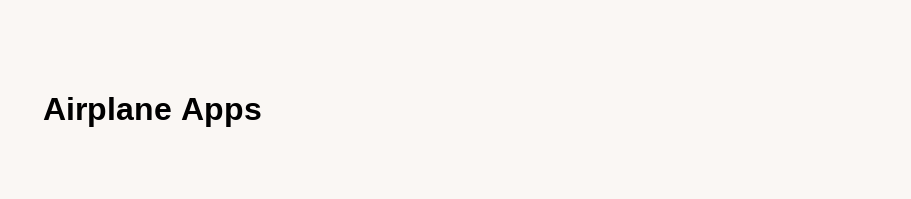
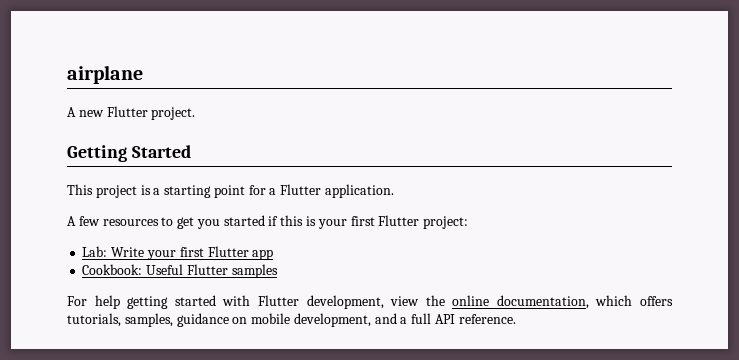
[43,97,262,127] Airplane Apps -> [67,65,143,84] [67,106,196,120] [67,145,191,162] [67,184,395,198] [67,215,469,229] [82,246,274,260] [82,264,278,278] [67,295,673,309] [67,313,516,327] airplane // A new Flutter project. // Getting Started // This project is a starting point for a Flutter application. // A few resources to get you started if this is your first Flutter project: // Lab: Write your first Flutter app // Cookbook: Useful Flutter samples // For help getting started with Flutter development, view the online documentation, which offers tutorials, samples, guidance on mobile development, and a full API reference.

